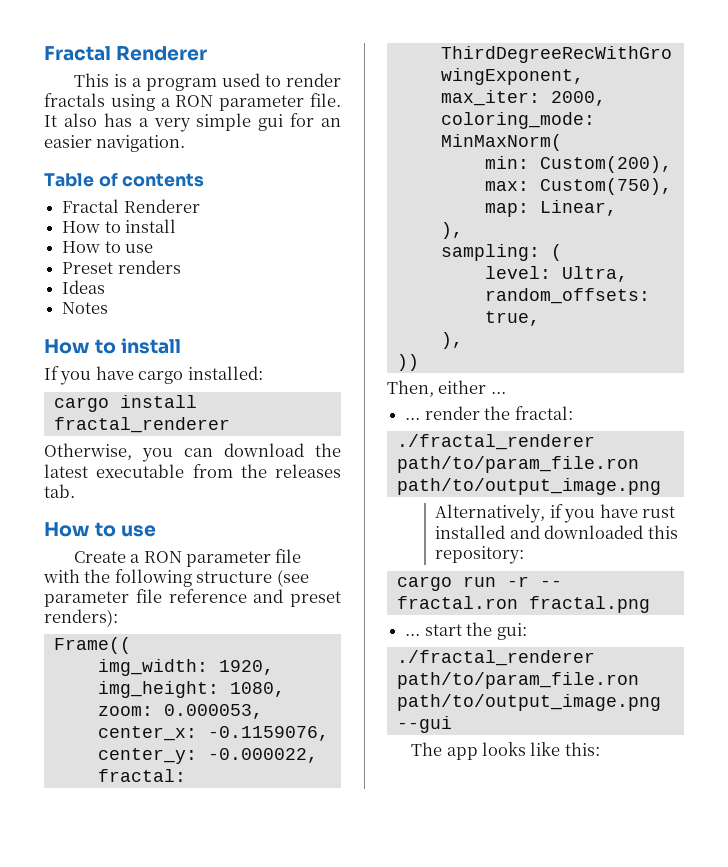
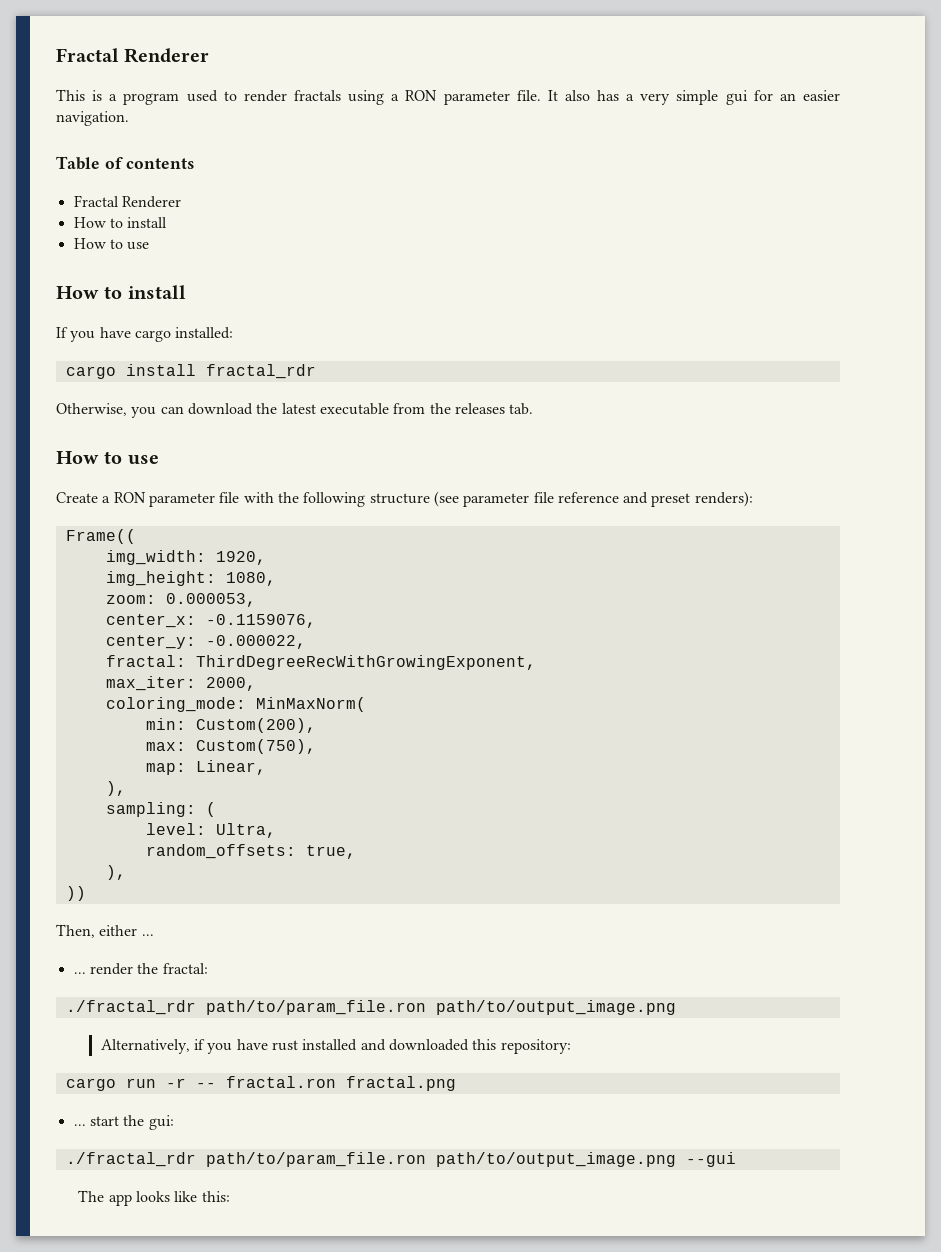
[62,260,181,274] [62,280,106,294] [62,302,109,314] // Preset renders // Ideas // Notes -> (150, 246) none
[53,417,230,433] fractal_renderer -> [205,364,316,379] fractal_rdr
[396,434,595,450] ./fractal_renderer -> [65,1000,196,1015] ./fractal_rdr
[396,650,595,666] ./fractal_renderer -> [65,1152,196,1167] ./fractal_rdr

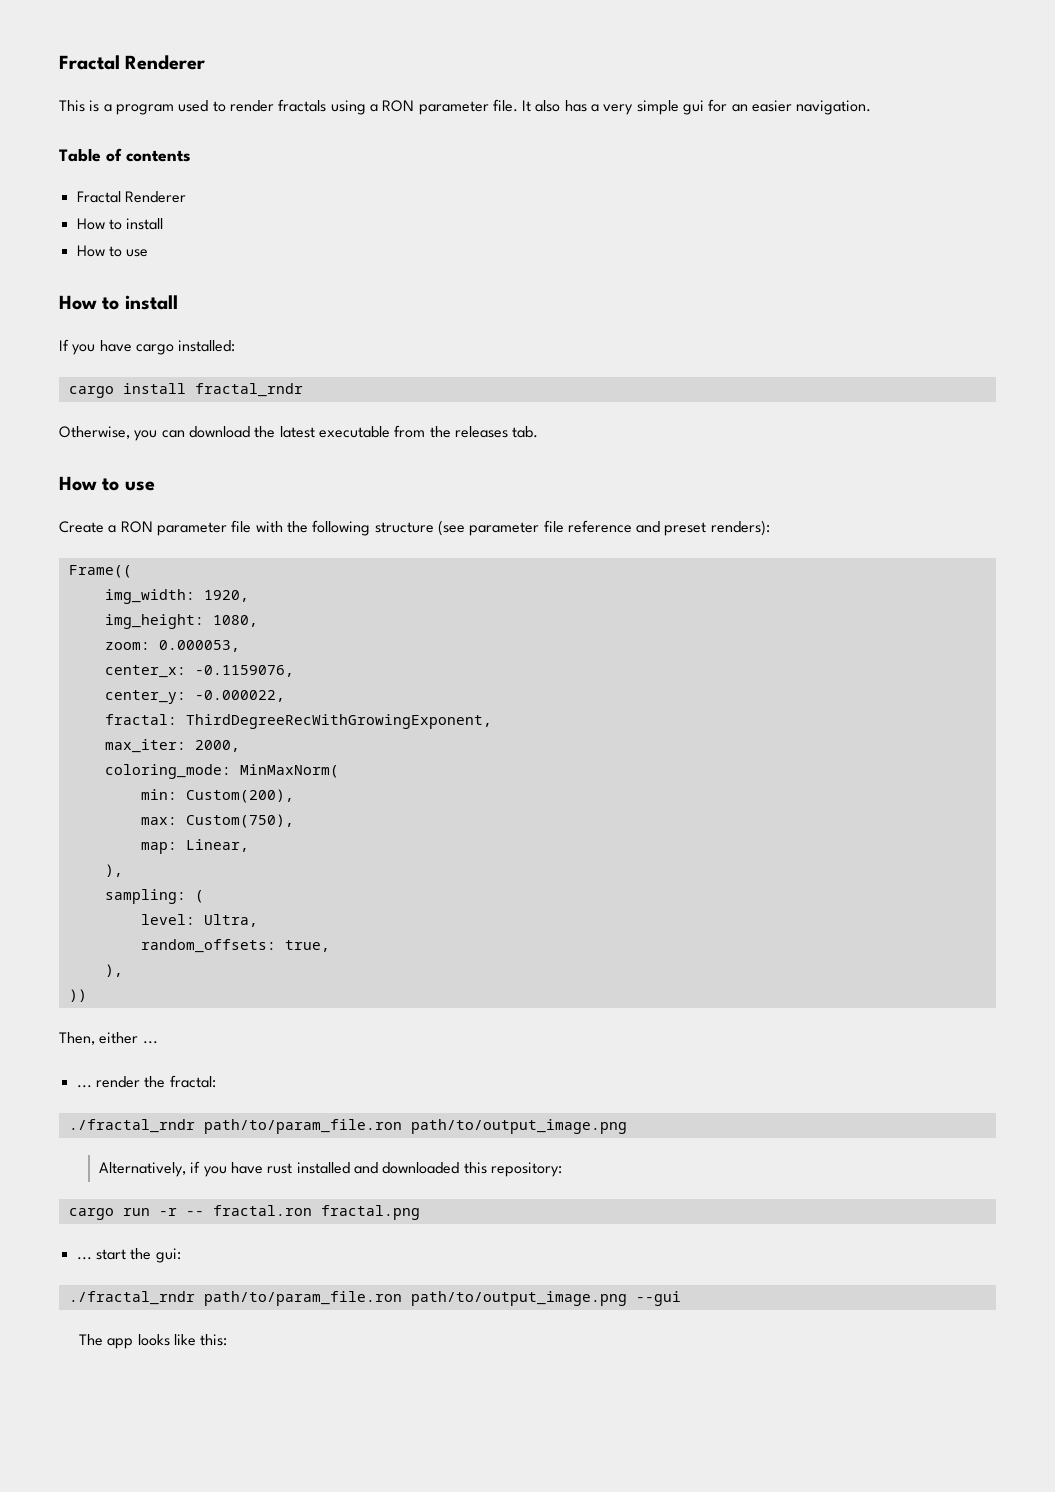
[205,364,316,379] fractal_rdr -> [194,383,303,397] fractal_rndr
[65,1000,196,1015] ./fractal_rdr -> [68,1119,195,1133] ./fractal_rndr
[65,1152,196,1167] ./fractal_rdr -> [68,1291,195,1305] ./fractal_rndr

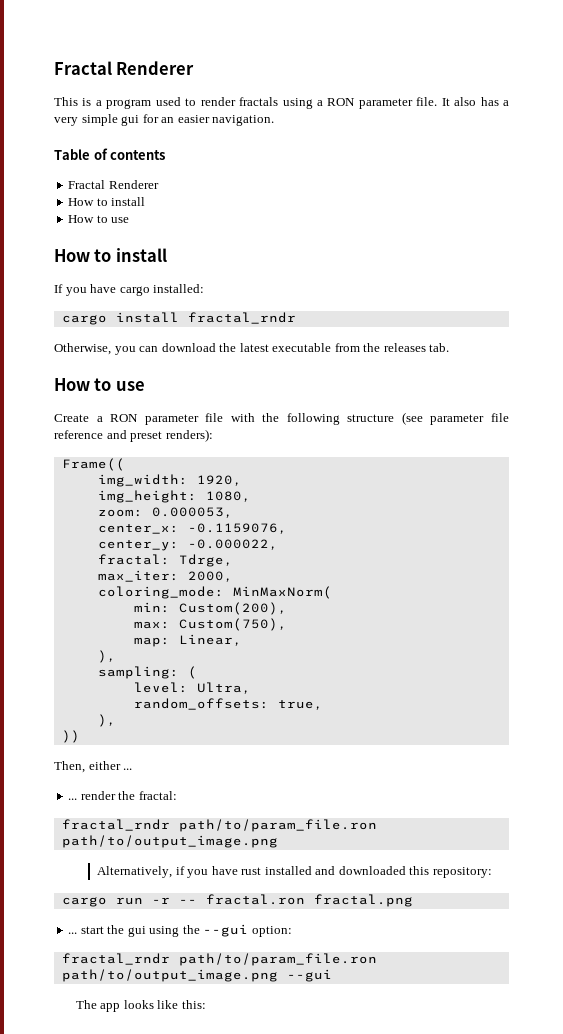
[185,714,492,729] ThirdDegreeRecWithGrowingExponent, -> [178,554,233,567] Tdrge,
[68,1119,195,1133] ./fractal_rndr -> [61,819,170,831] fractal_rndr
[155,1248,181,1263] [68,1291,195,1305] gui: // ./fractal_rndr -> [127,924,292,937] [61,953,170,965] gui using the --gui option: // fractal_rndr

